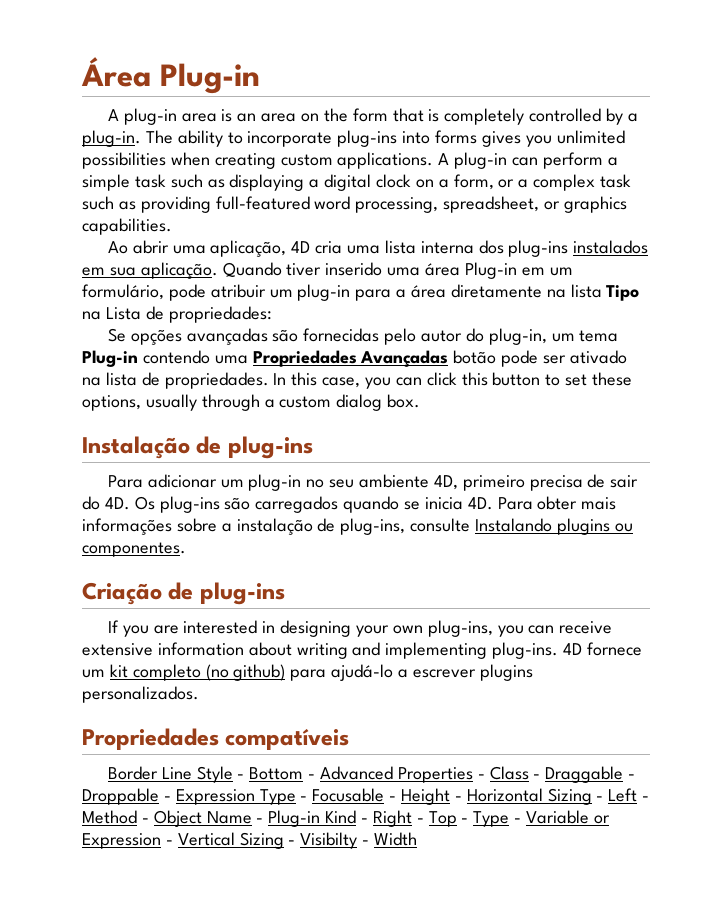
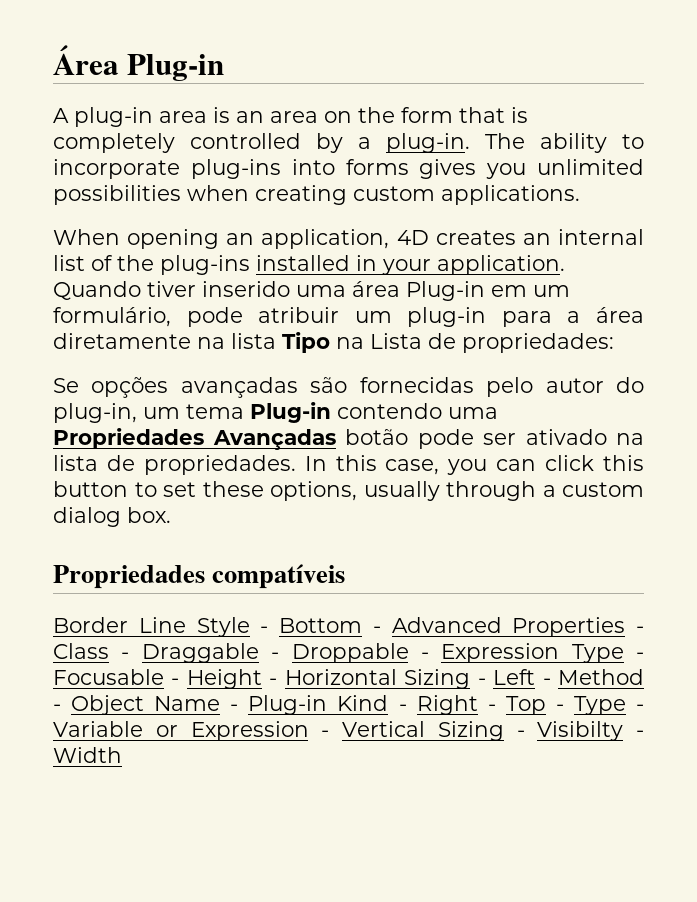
[438,152,618,169] [82,174,632,191] [82,196,627,213] [82,218,172,235] [107,240,649,257] [82,262,218,279] A plug-in can perform a simple task such as displaying a digital clock on a form, or a complex task such as providing full-featured word processing, spreadsheet, or graphics capabilities. // Ao abrir uma aplicação, 4D cria uma lista interna dos plug-ins instalados em sua aplicação. -> [53,229,645,249] [53,255,565,275] // When opening an application, 4D creates an internal list of the plug-ins installed in your application.
[82,436,313,459] [107,474,639,491] [82,496,617,513] [82,518,633,535] [82,542,186,557] [82,582,285,605] [107,620,613,637] [82,642,642,659] [82,664,533,681] [82,686,199,703] // Instalação de plug-ins // Para adicionar um plug-in no seu ambiente 4D, primeiro precisa de sair do 4D. Os plug-ins são carregados quando se inicia 4D. Para obter mais informações sobre a instalação de plug-ins, consulte Instalando plugins ou componentes. // Criação de plug-ins // If you are interested in designing your own plug-ins, you can receive extensive information about writing and implementing plug-ins. 4D fornece um kit completo (no github) para ajudá-lo a escrever plugins personalizados. -> (171, 515) none

